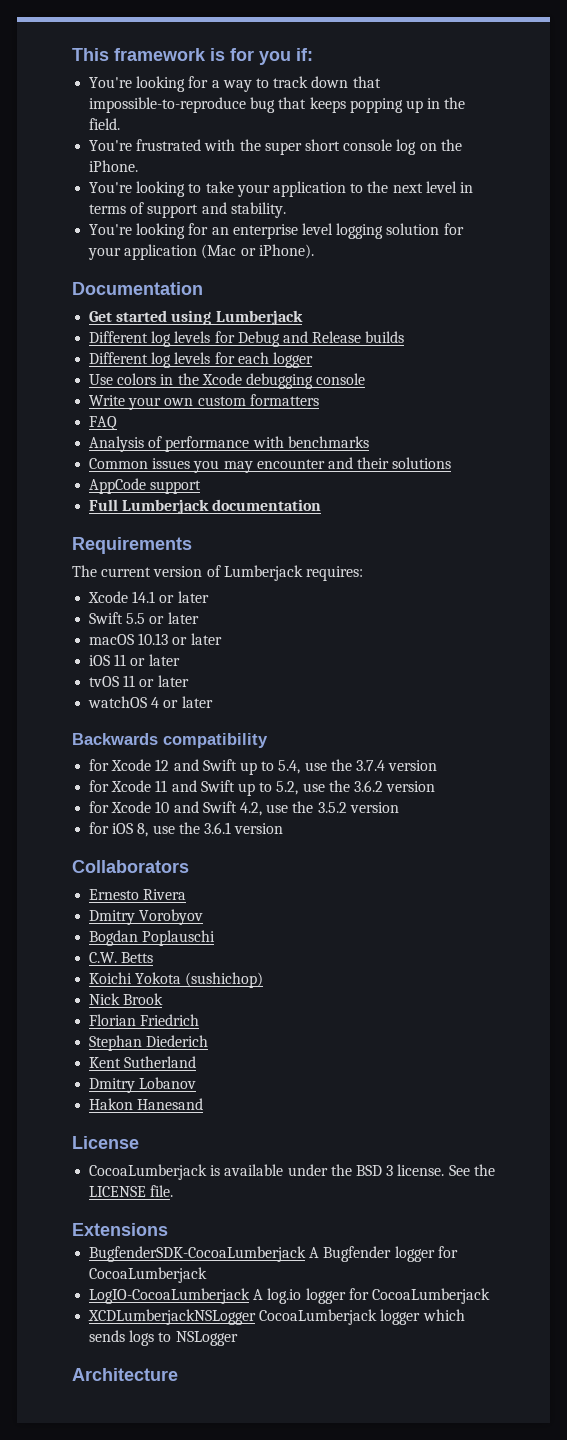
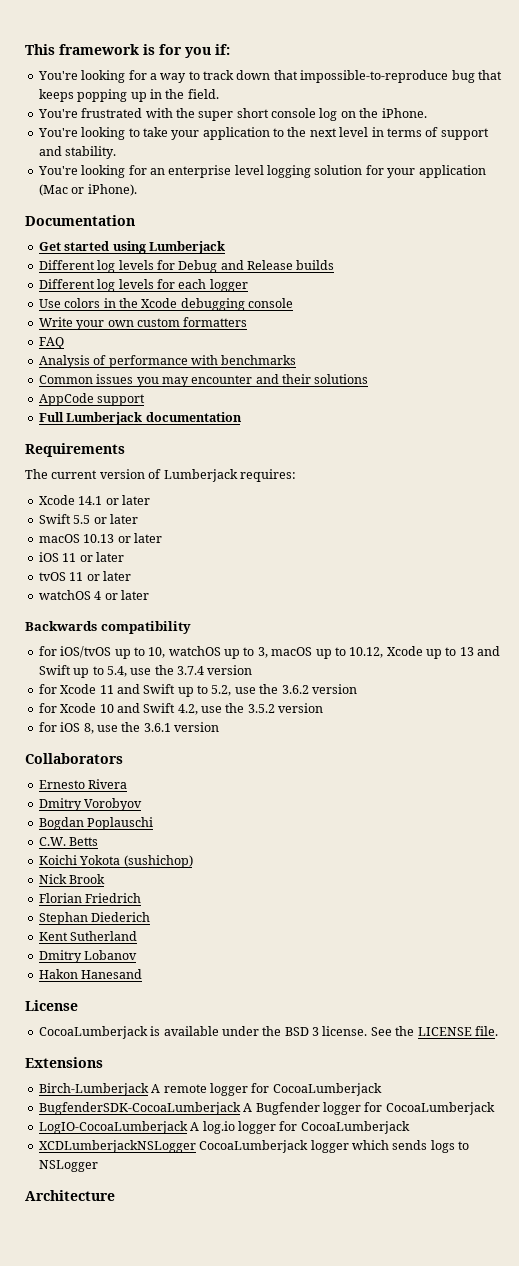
[111,759,170,771] Xcode 12 -> [60,646,474,659] iOS/tvOS up to 10, watchOS up to 3, macOS up to 10.12, Xcode up to 13
(168, 1229) none -> [38,1083,382,1096] // Birch-Lumberjack A remote logger for CocoaLumberjack

